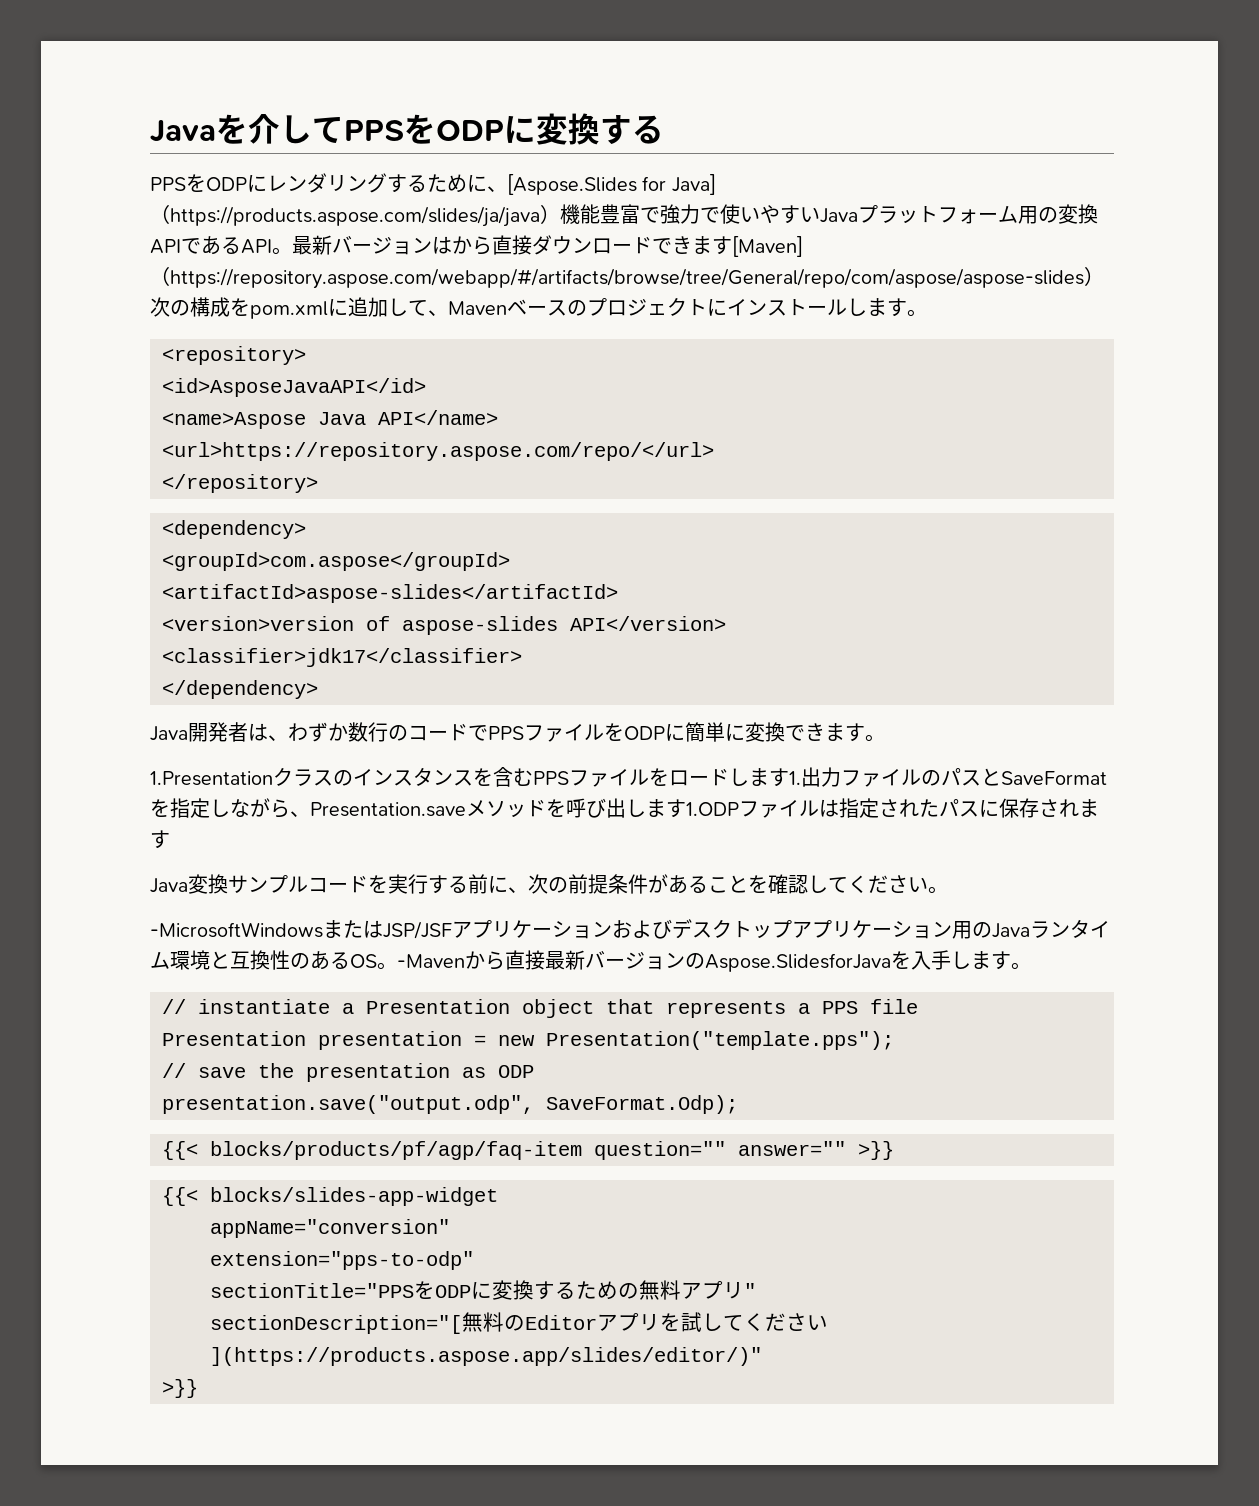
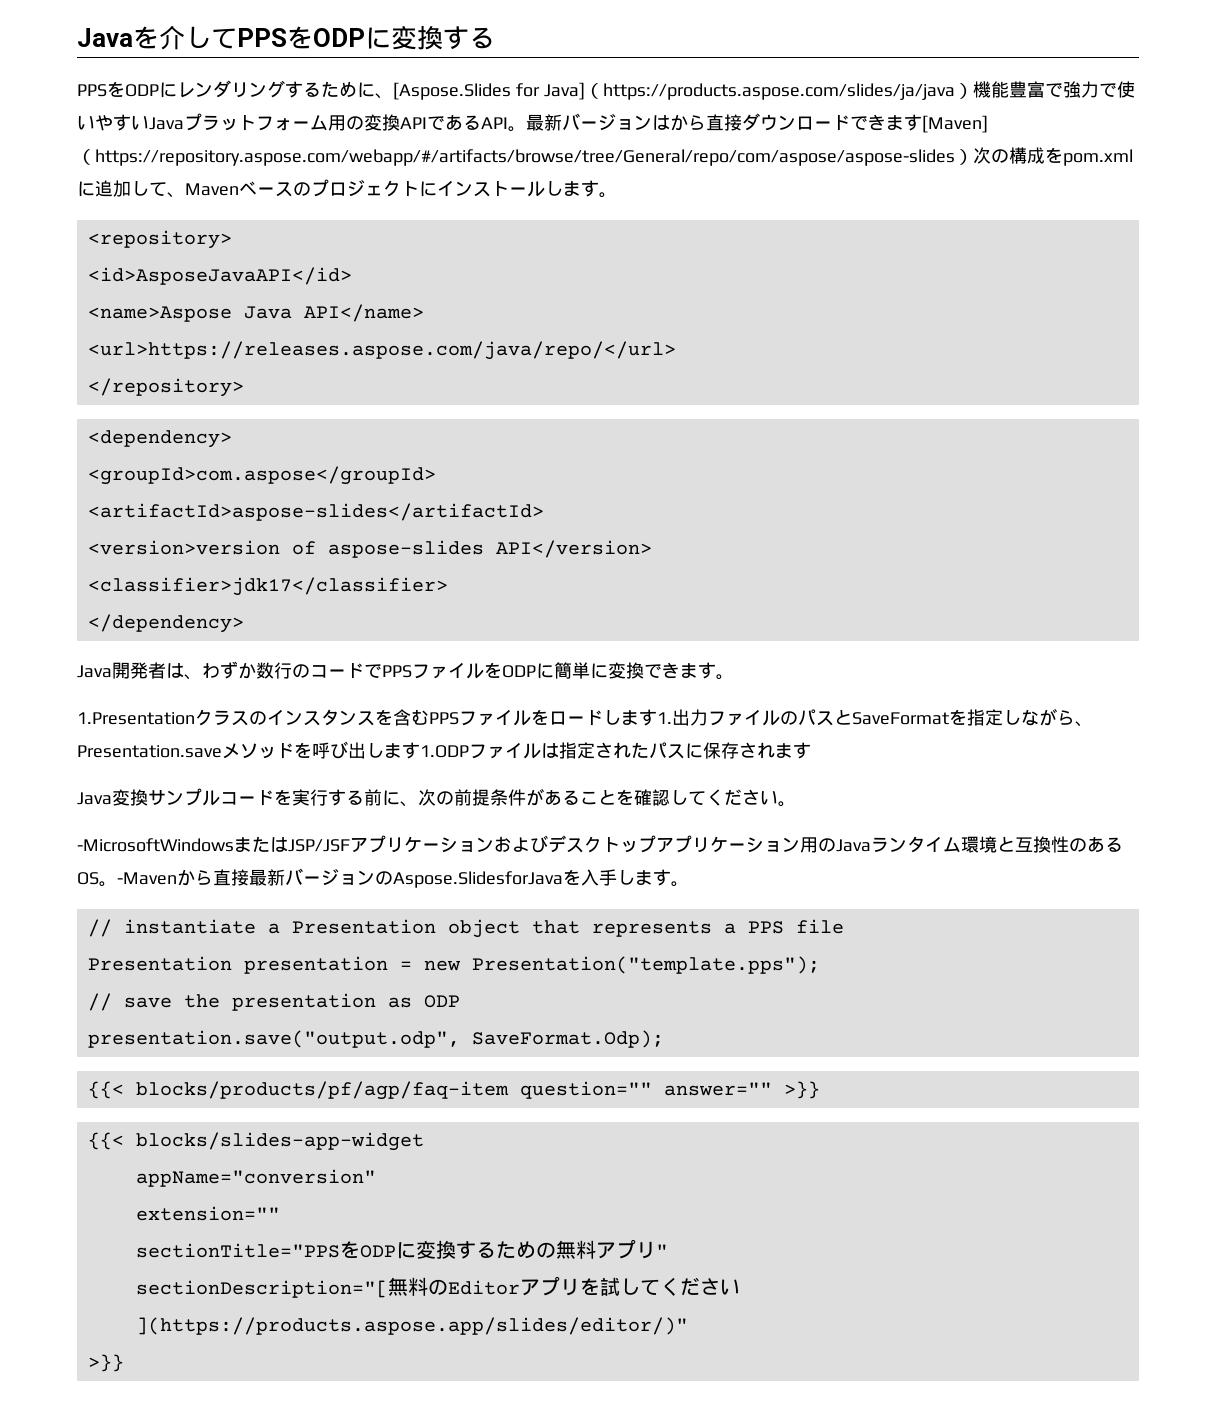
[162,442,714,461] <url>https://repository.aspose.com/repo/</url> -> [87,341,676,360] <url>https://releases.aspose.com/java/repo/</url>
[210,1251,474,1270] extension="pps-to-odp" -> [135,1206,280,1221] extension=""

